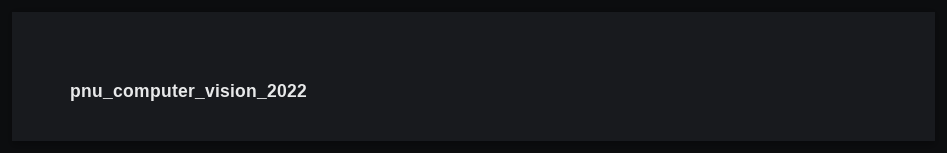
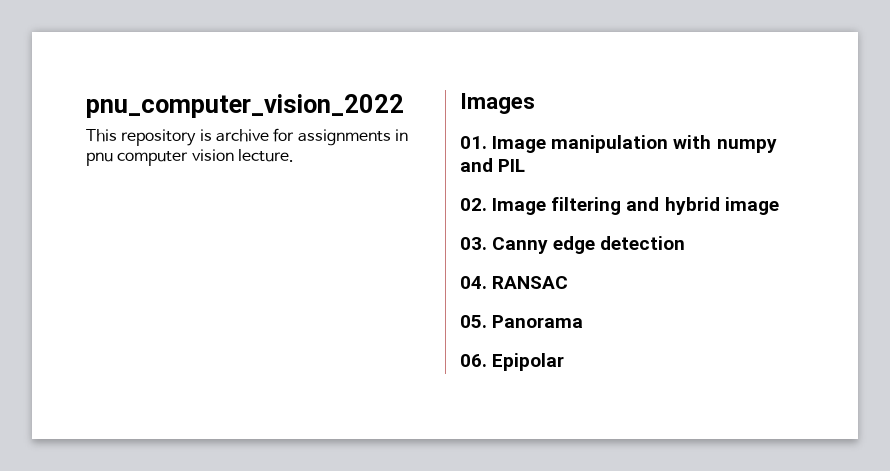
(307, 92) none -> [86,128,408,146] [86,149,294,166] [460,93,535,114] [460,135,777,153] [460,158,526,172] [460,197,779,215] [460,236,686,254] [460,276,569,289] [460,315,584,328] [460,353,565,371] // This repository is archive for assignments in pnu computer vision lecture. // Images // 01. Image manipulation with numpy and PIL // 02. Image filtering and hybrid image // 03. Canny edge detection // 04. RANSAC // 05. Panorama // 06. Epipolar

